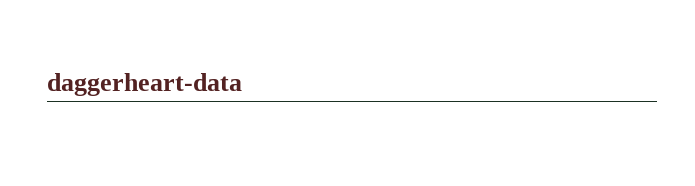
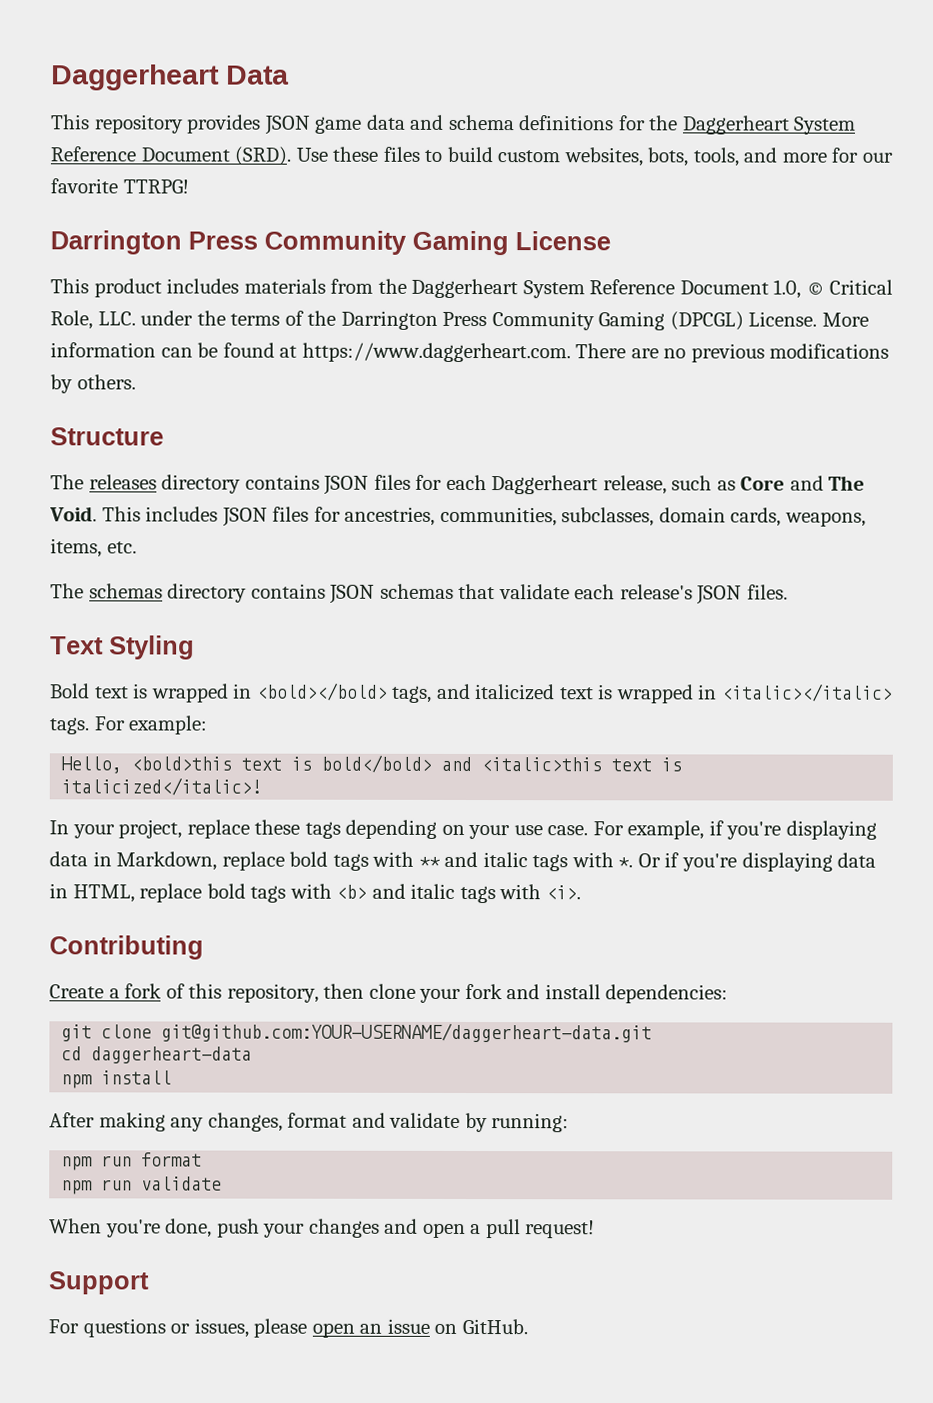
[47,73,242,96] daggerheart-data -> [51,64,290,91] [50,114,857,135] [50,146,894,167] [50,178,189,194] [50,230,611,256] [50,278,894,299] [50,310,869,331] [50,342,890,363] [50,374,136,394] [50,427,164,446] [50,474,866,495] [49,506,866,527] [50,538,137,558] [50,583,788,605] [50,635,195,660] [50,682,893,704] [49,715,208,735] [61,754,683,774] [61,777,263,796] [49,819,878,840] [49,851,877,872] [49,883,581,904] [49,935,204,960] [49,983,729,1004] [61,1022,653,1043] [61,1046,253,1064] [61,1070,173,1089] [49,1112,570,1133] [61,1152,203,1171] [61,1176,223,1195] [49,1218,596,1239] [48,1271,150,1295] [48,1318,528,1338] Daggerheart Data // This repository provides JSON game data and schema definitions for the Daggerheart System Reference Document (SRD). Use these files to build custom websites, bots, tools, and more for our favorite TTRPG! // Darrington Press Community Gaming License // This product includes materials from the Daggerheart System Reference Document 1.0, © Critical Role, LLC. under the terms of the Darrington Press Community Gaming (DPCGL) License. More information can be found at https://www.daggerheart.com. There are no previous modifications by others. // Structure // The releases directory contains JSON files for each Daggerheart release, such as Core and The Void. This includes JSON files for ancestries, communities, subclasses, domain cards, weapons, items, etc. // The schemas directory contains JSON schemas that validate each release's JSON files. // Text Styling // Bold text is wrapped in <bold></bold> tags, and italicized text is wrapped in <italic></italic> tags. For example: // Hello, <bold>this text is bold</bold> and <italic>this text is italicized</italic>! // In your project, replace these tags depending on your use case. For example, if you're displaying data in Markdown, replace bold tags with ** and italic tags with *. Or if you're displaying data in HTML, replace bold tags with <b> and italic tags with <i>. // Contributing // Create a fork of this repository, then clone your fork and install dependencies: // git clone git@github.com:YOUR-USERNAME/daggerheart-data.git // cd daggerheart-data // npm install // After making any changes, format and validate by running: // npm run format // npm run validate // When you're done, push your changes and open a pull request! // Support // For questions or issues, please open an issue on GitHub.

